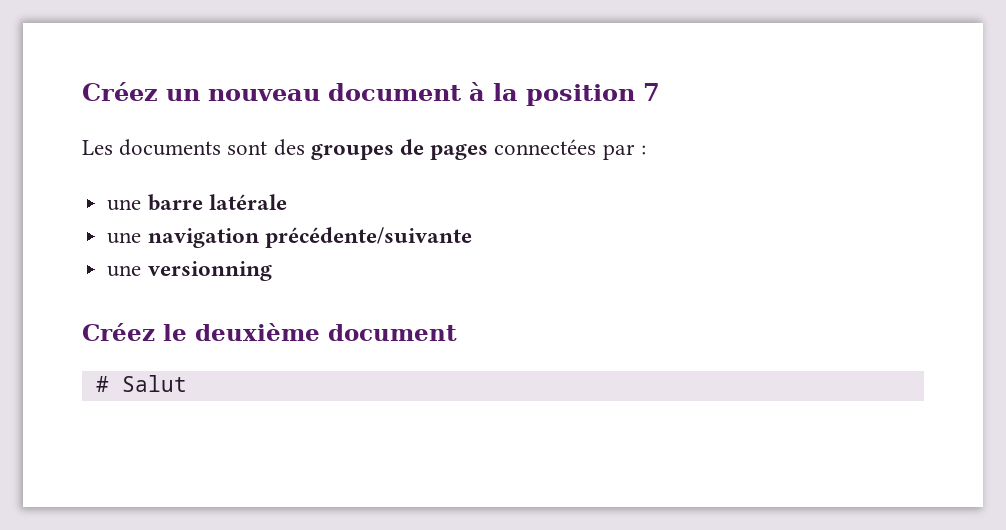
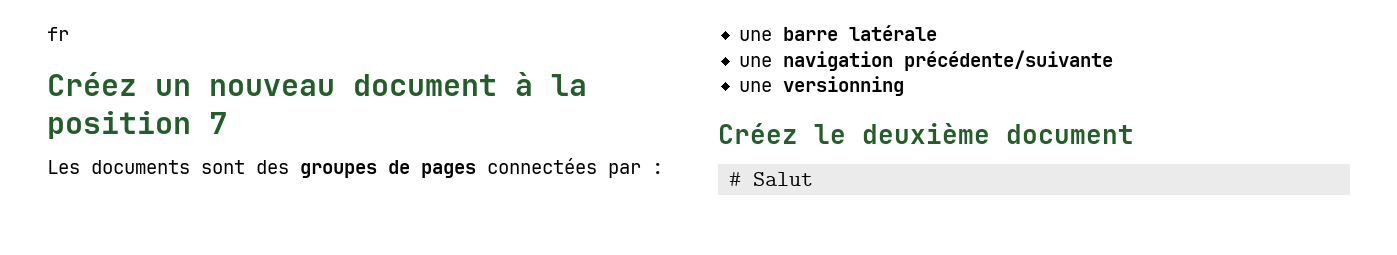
(82, 91) none -> [47,27,69,41] fr //

